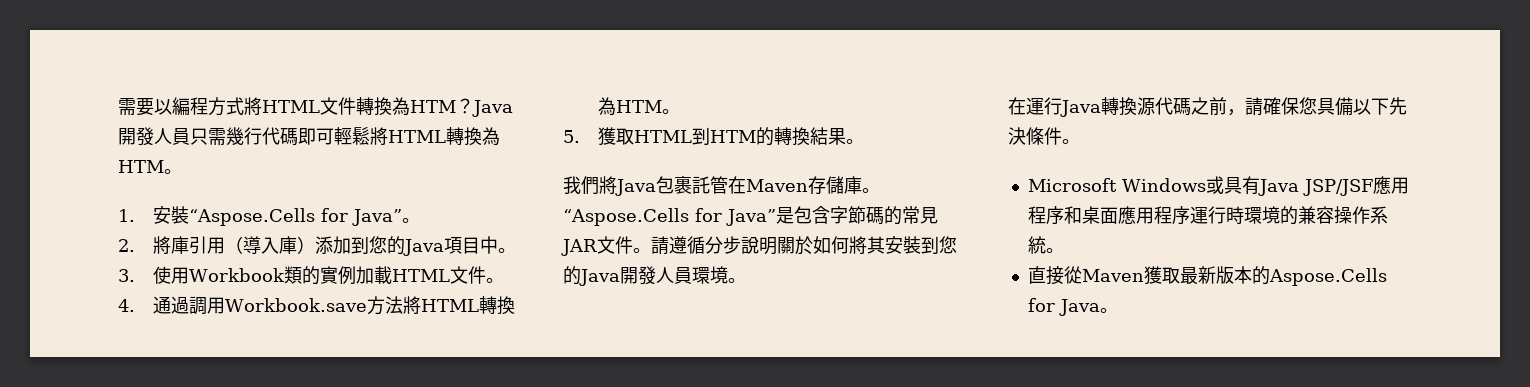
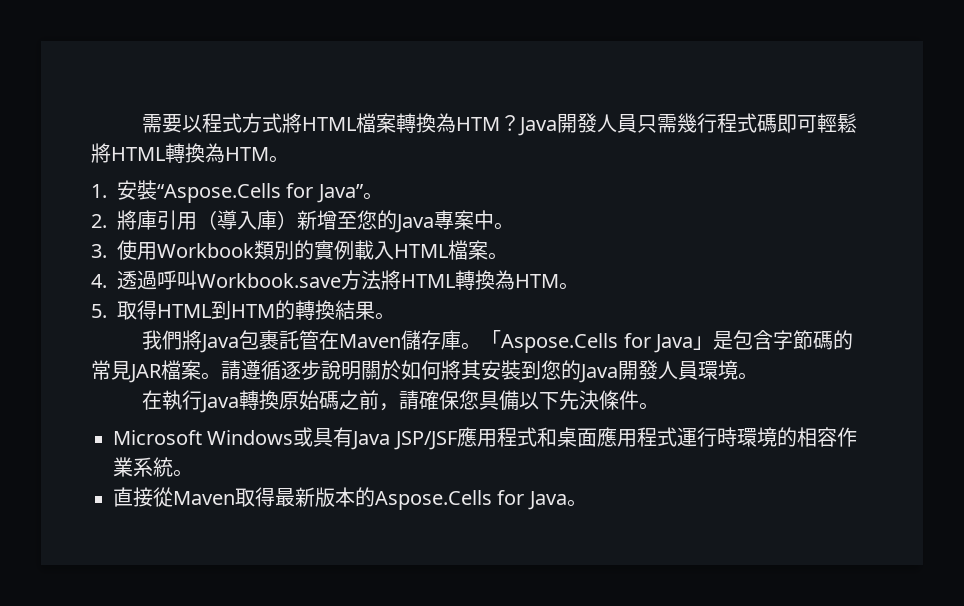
[172,97,208,116] 編程 -> [202,113,243,133] 程式
[320,97,356,115] 文件 -> [356,113,397,133] 檔案
[262,127,280,145] 代 -> [717,113,758,133] 程式
[315,236,481,256] 添加到您的Java項目 -> [297,210,474,233] 新增至您的Java專案
[302,266,487,285] 的實例加載HTML文件 -> [274,240,488,260] 別的實例載入HTML檔案
[153,296,226,315] 通過調用 -> [117,270,197,290] 透過呼叫
[598,127,635,146] 獲取 -> [117,300,157,320] 取得
[808,176,880,194] [563,208,776,226] 存儲庫。“Aspose.Cells for Java” -> [401,330,714,353] 儲存庫。「Aspose.Cells for Java」
[597,236,633,254] 文件 -> [161,360,201,380] 檔案
[705,236,723,254] 分 -> [281,360,301,380] 逐
[1026,97,1044,115] 運 -> [162,390,183,410] 執
[1137,97,1173,116] 源代 -> [279,390,320,410] 原始
[1045,206,1064,225] 序 -> [516,427,537,447] 式
[1171,206,1190,225] 序 -> [656,427,677,447] 式
[1297,206,1370,224] 兼容操作 -> [796,427,857,447] [113,457,133,477] 相容作業
[1143,266,1180,285] 獲取 -> [235,487,275,507] 取得

